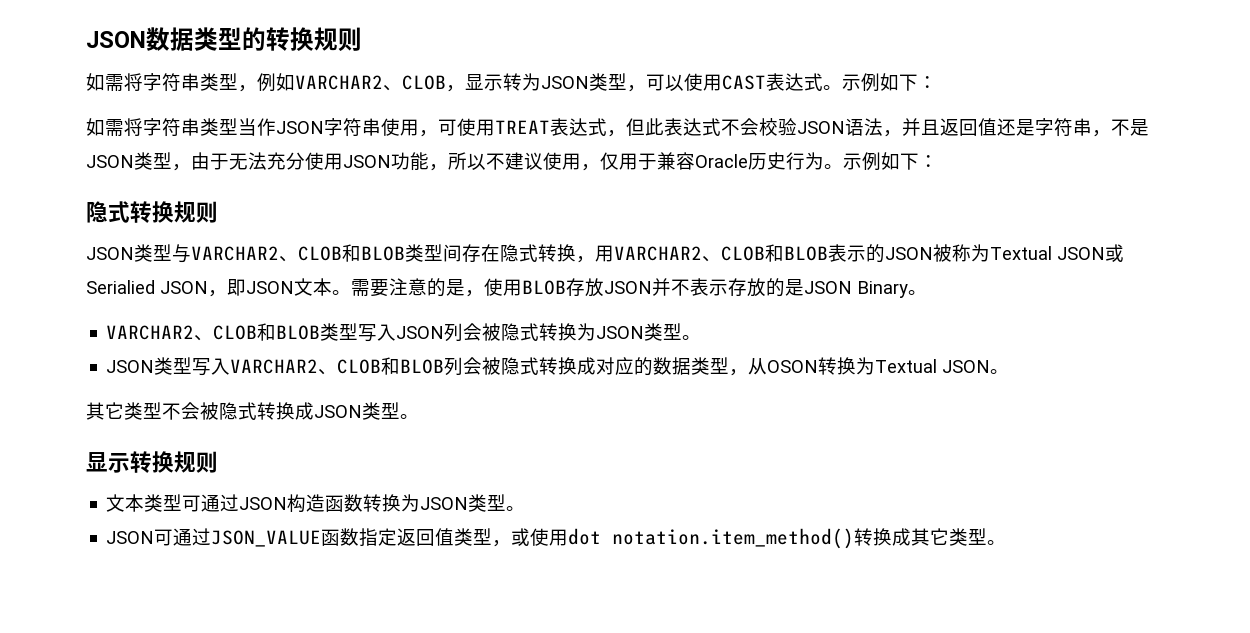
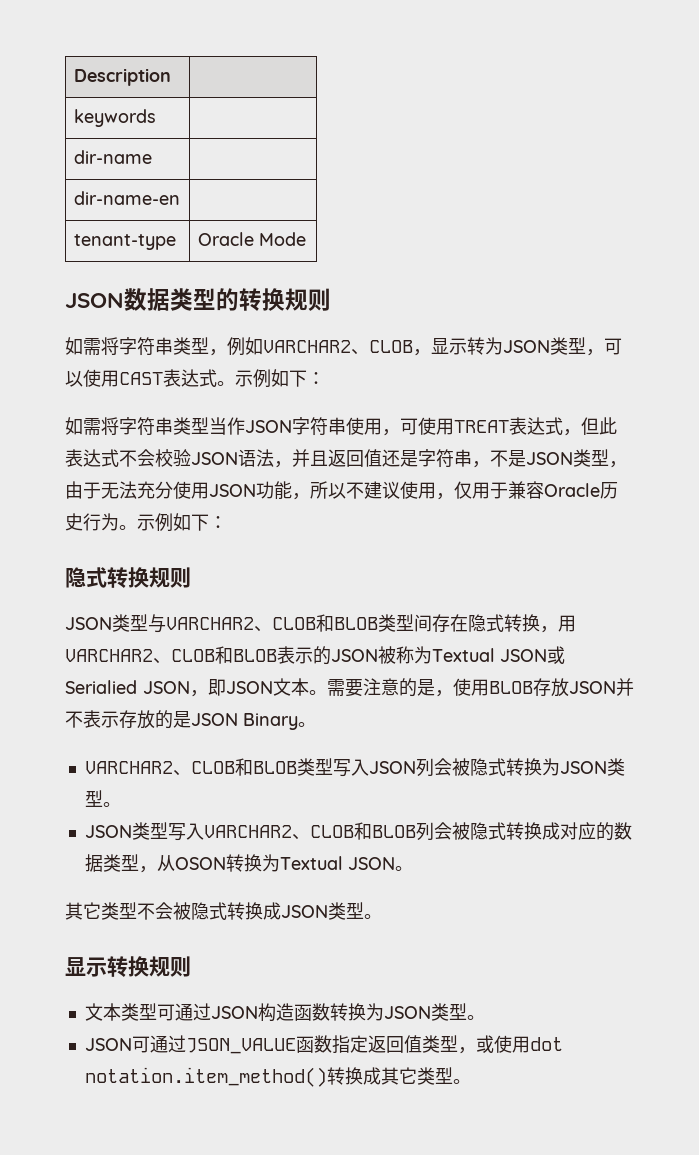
(86, 39) none -> [73,68,171,86] [73,109,156,127] [73,150,152,164] [73,191,180,205] [73,234,176,250] [197,232,306,246] Description | // keywords | // dir-name | // dir-name-en | // tenant-type | Oracle Mode //

